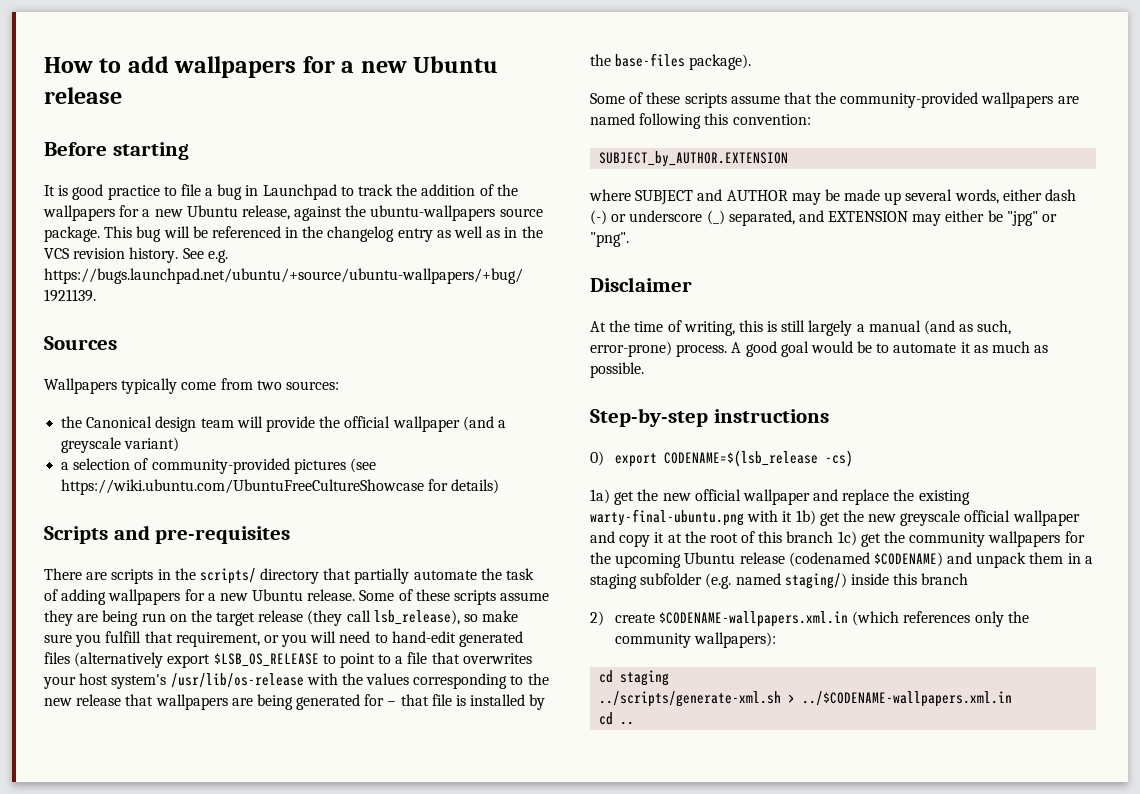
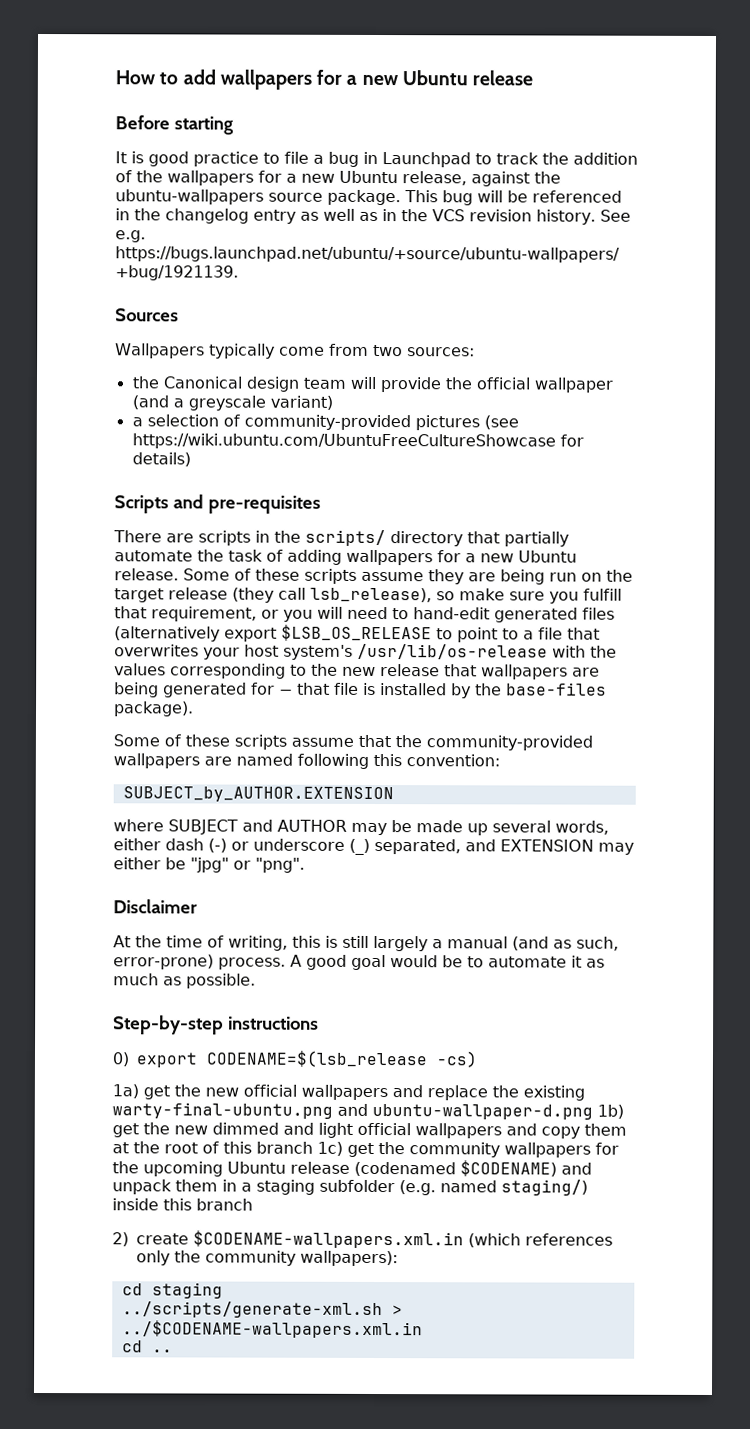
[742,489,810,505] wallpaper -> [301,1084,388,1101] wallpapers
[747,510,793,522] with it -> [337,1103,593,1120] and ubuntu-wallpaper-d.png
[900,510,1080,526] greyscale official wallpaper -> [212,1122,502,1139] dimmed and light official wallpapers
[654,532,665,543] it -> [584,1123,627,1136] them

